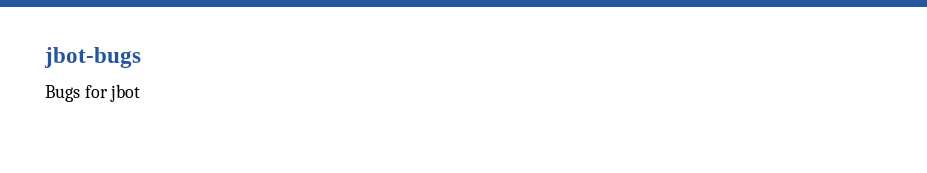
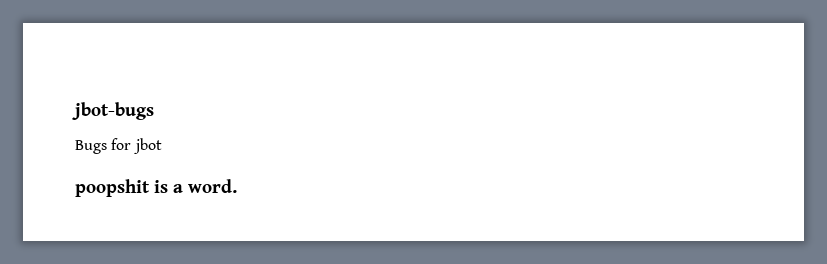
(141, 93) none -> [75,179,237,197] // poopshit is a word.

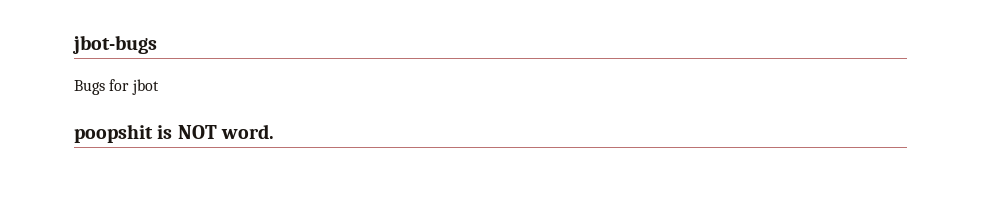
[173,184,183,193] a -> [177,125,217,139] NOT

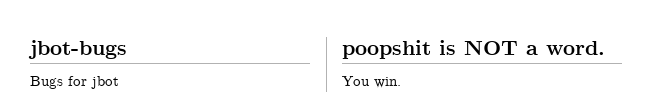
(217, 132) none -> [526,45,538,55] a
(275, 131) none -> [342,76,401,88] // You win.

